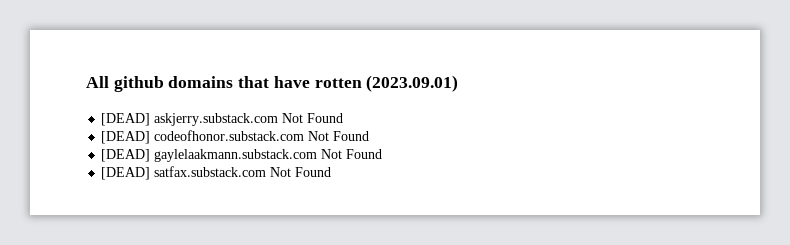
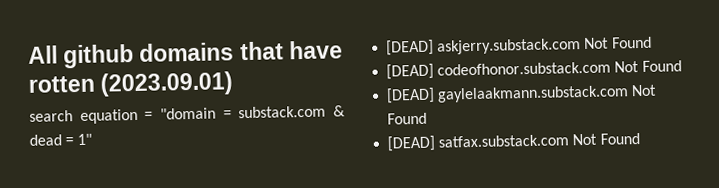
(459, 83) none -> [29,105,345,124] [29,133,93,146] // search equation = "domain = substack.com & dead = 1"

